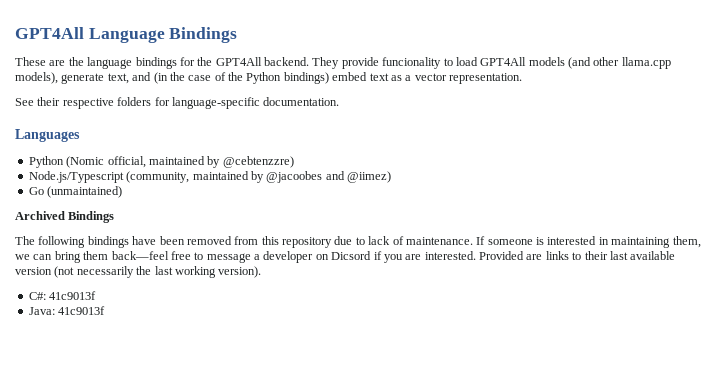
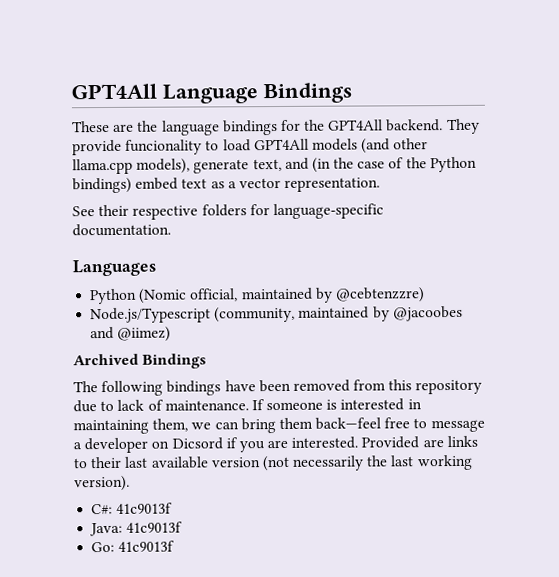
[28,186,123,198] // Go (unmaintained) -> (172, 334) none
(106, 310) none -> [91,540,176,553] // Go: 41c9013f

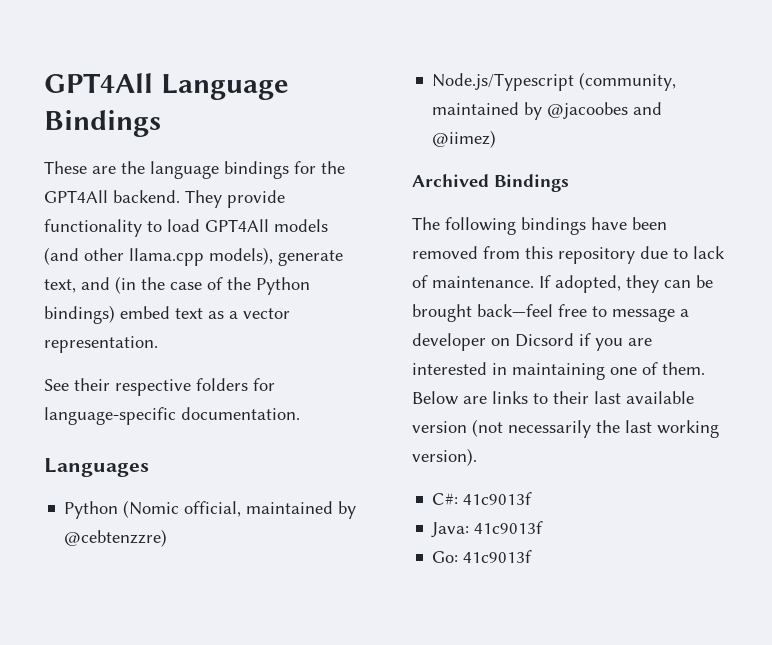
[125,139,203,155] funcionality -> [44,219,142,237] functionality
[266,398,422,411] [73,417,313,435] someone is interested in maintaining them, we can bring them -> [555,275,713,293] [412,304,472,322] adopted, they can be brought
[291,436,420,449] interested. Provided -> [412,362,705,380] [412,391,458,405] interested in maintaining one of them. Below

